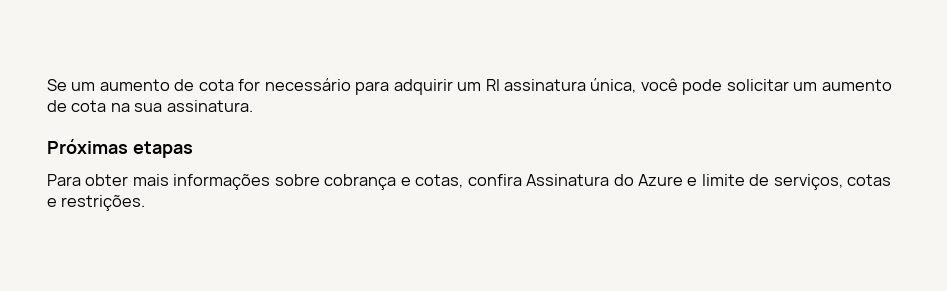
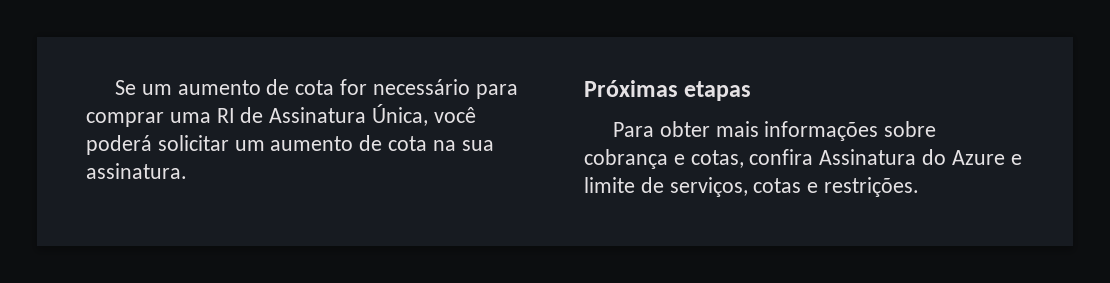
[393,78,723,95] adquirir um RI assinatura única, você pode -> [86,104,476,127] [86,135,152,155] comprar uma RI de Assinatura Única, você poderá

